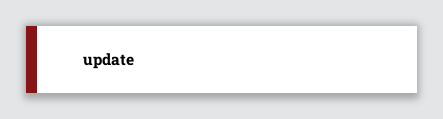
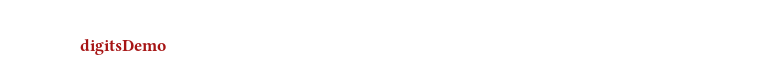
[83,53,134,69] update -> [80,39,166,55] digitsDemo

